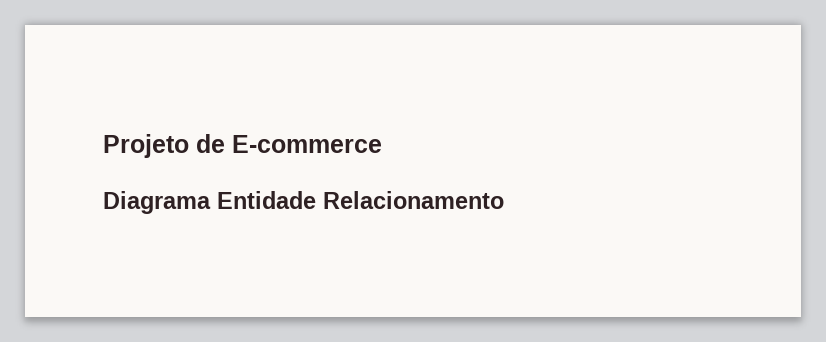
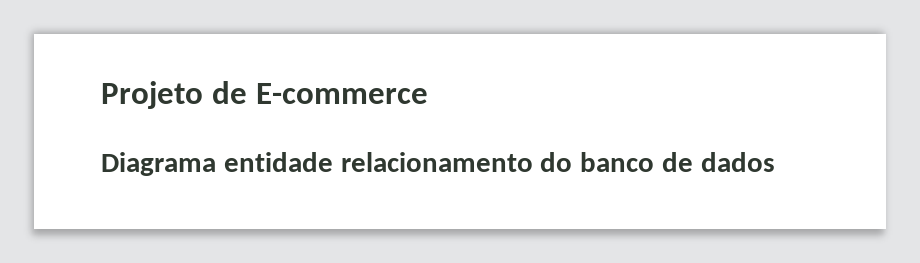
[217,191,504,209] Entidade Relacionamento -> [223,152,775,172] entidade relacionamento do banco de dados

